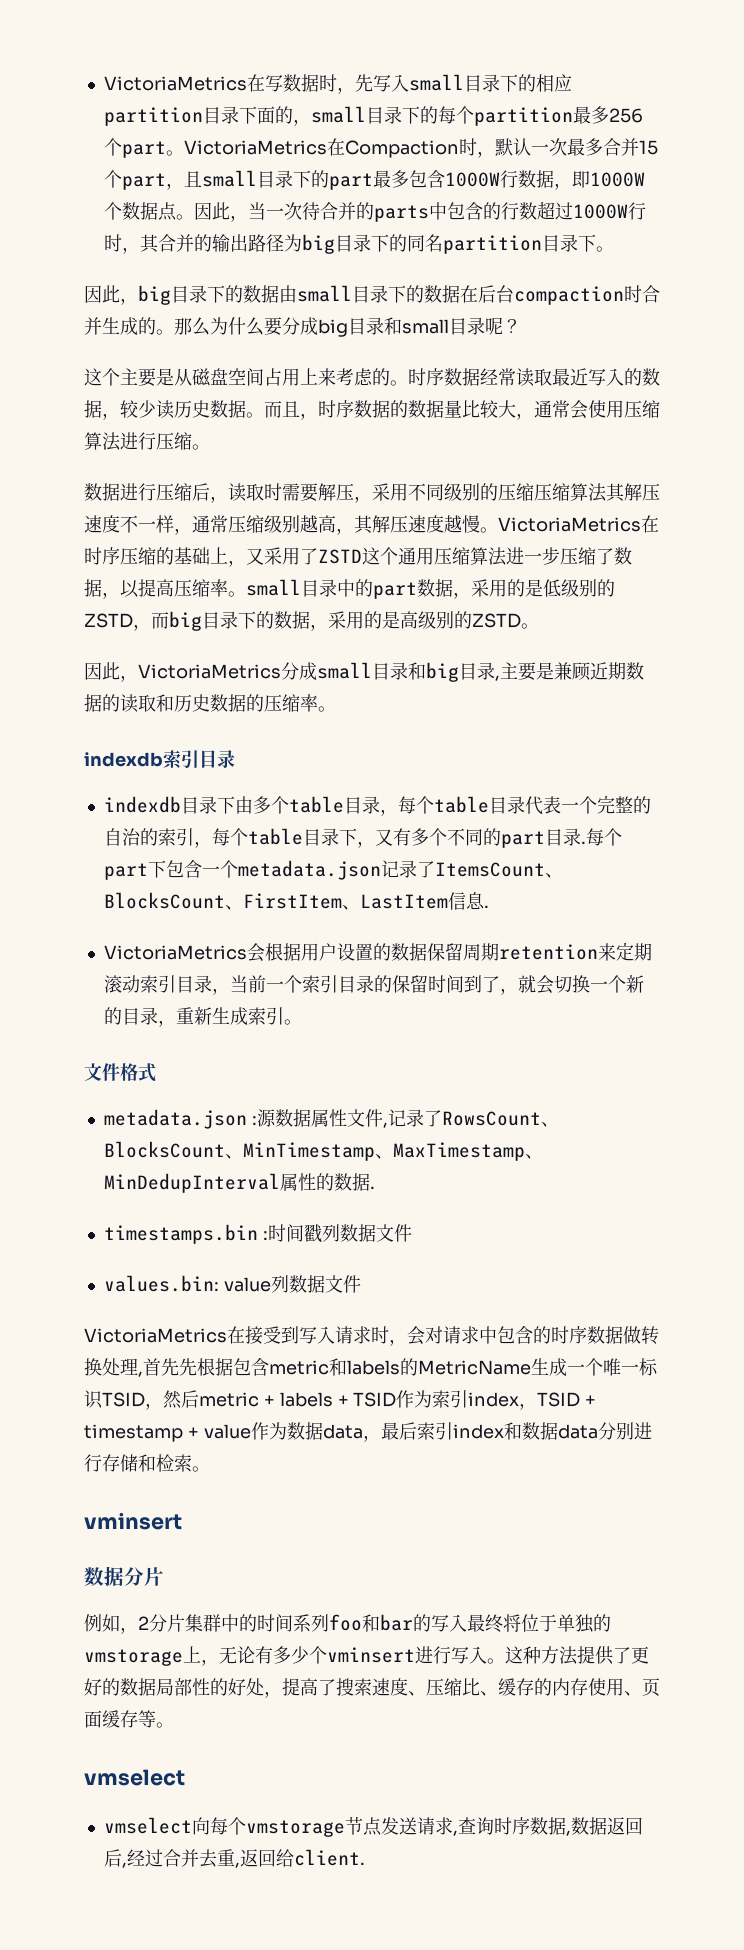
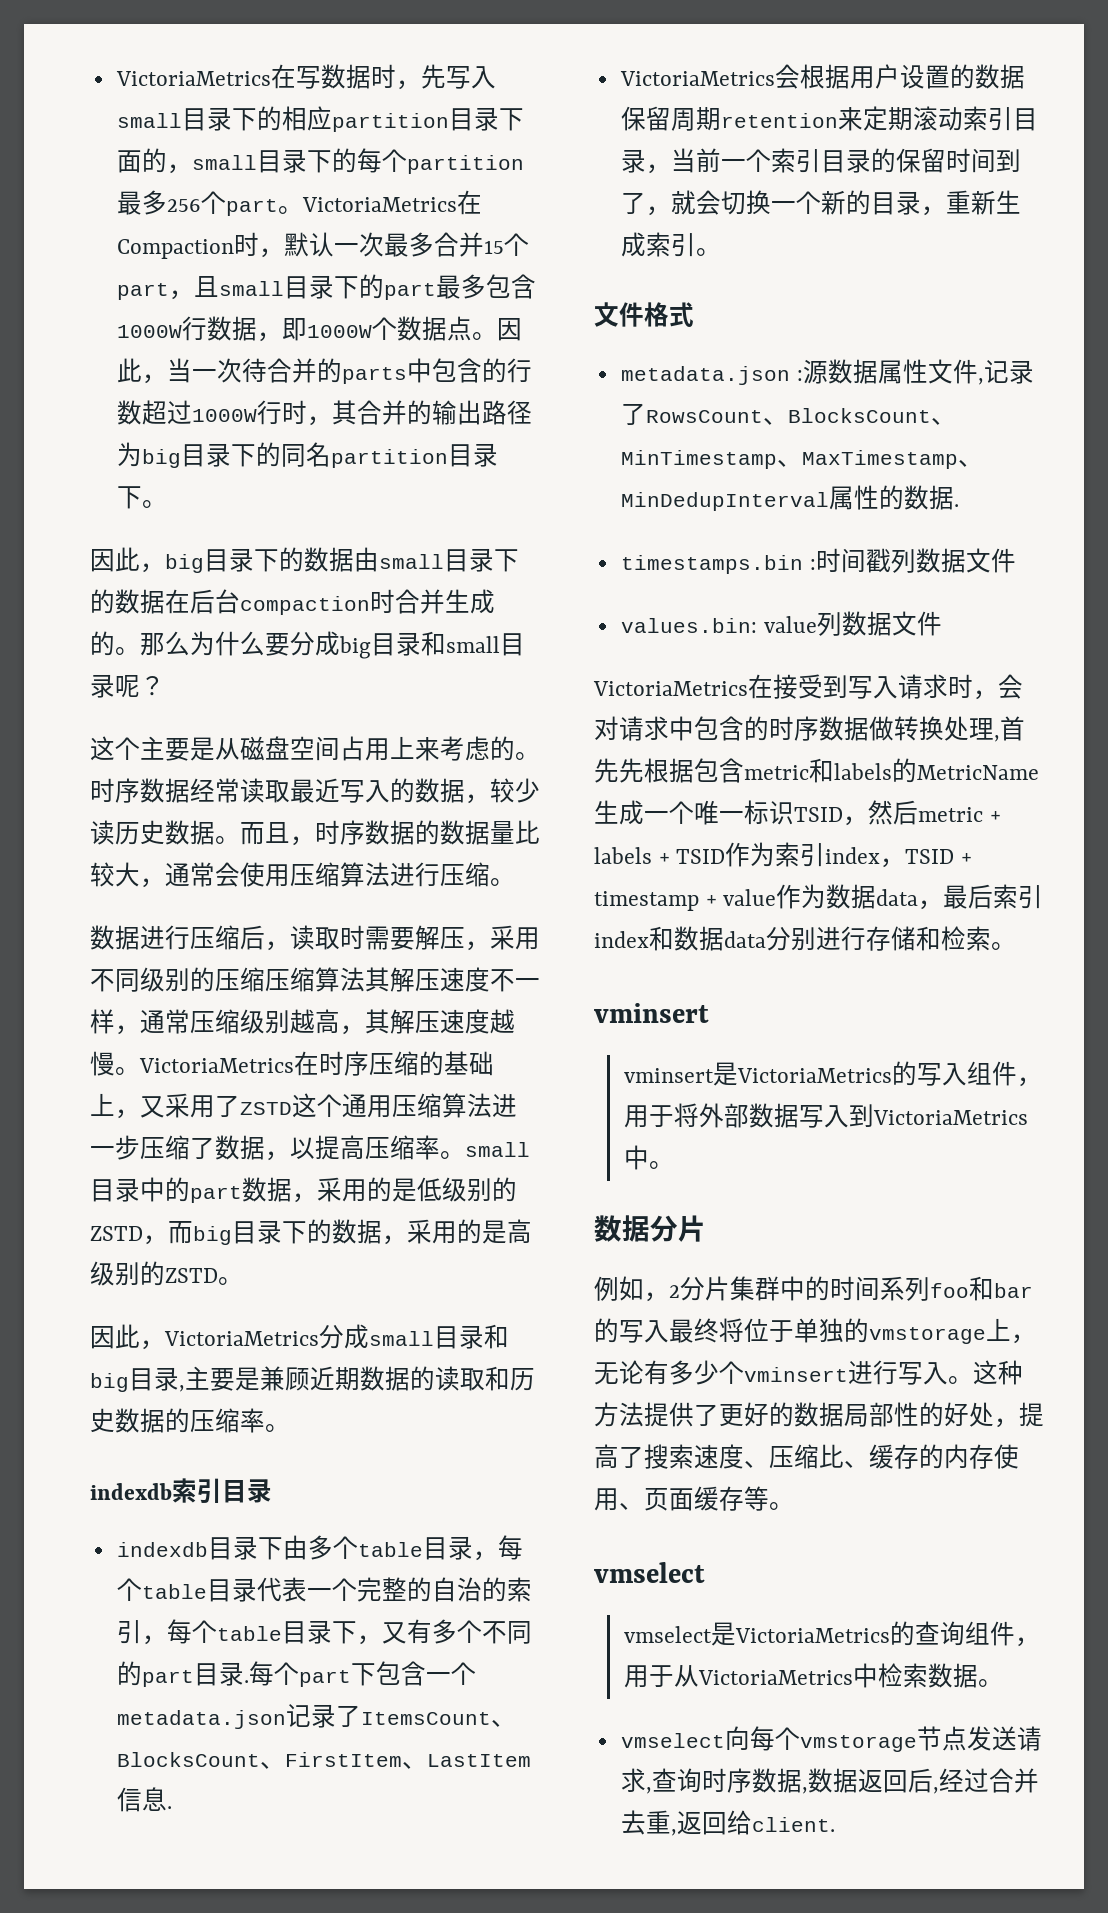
(182, 1521) none -> [623,1061,1042,1087] [623,1103,1028,1128] [623,1145,674,1170] // vminsert是VictoriaMetrics的写入组件，用于将外部数据写入到VictoriaMetrics中。
(185, 1777) none -> [623,1621,1040,1647] [623,1663,1003,1688] // vmselect是VictoriaMetrics的查询组件，用于从VictoriaMetrics中检索数据。

